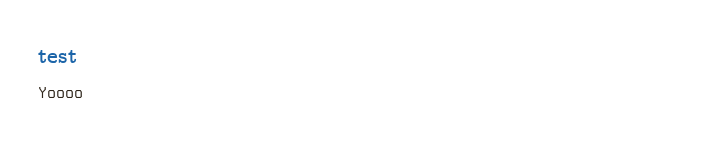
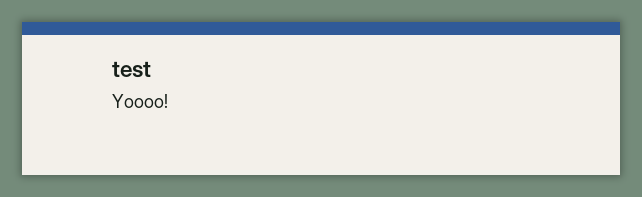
[38,87,83,98] Yoooo -> [112,94,168,108] Yoooo!

